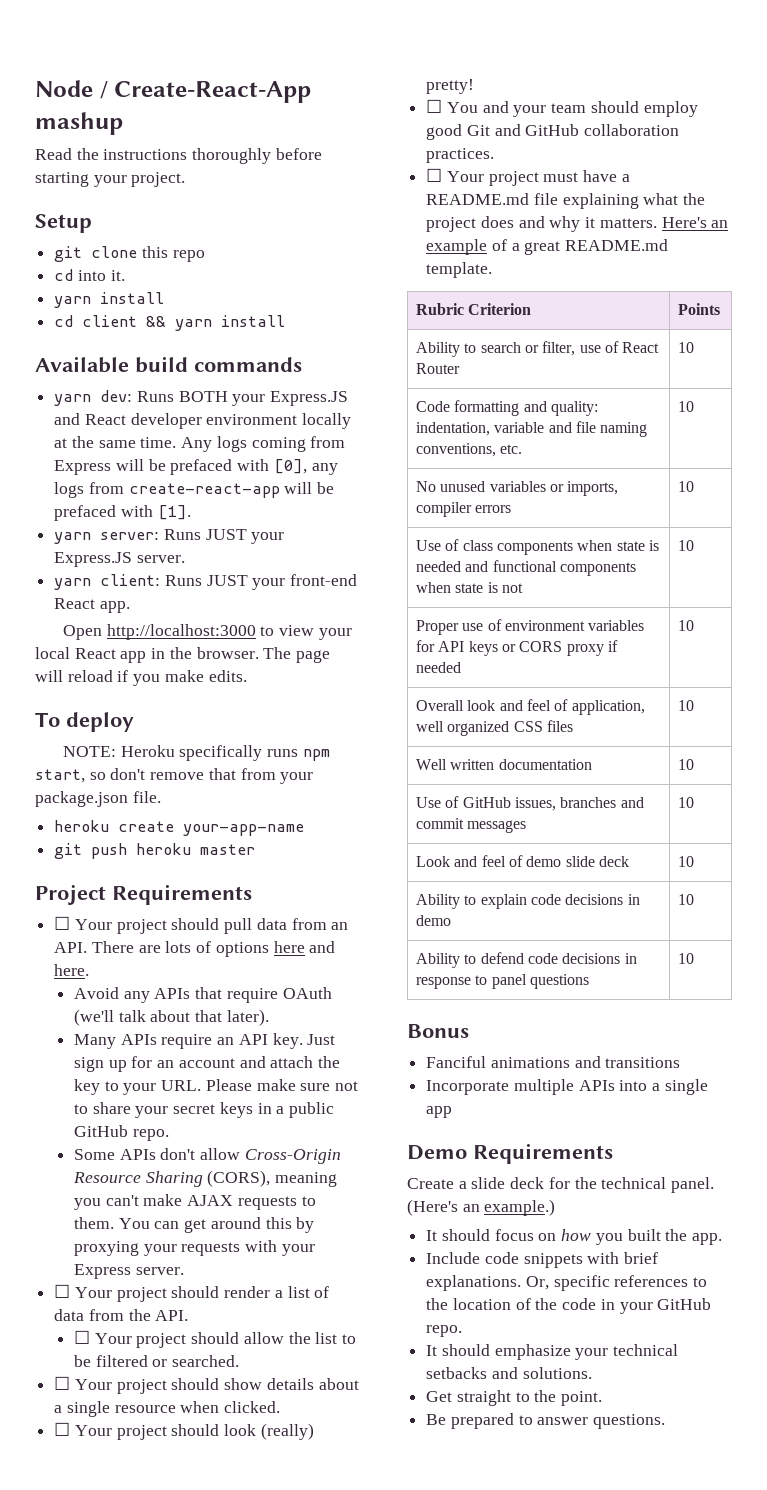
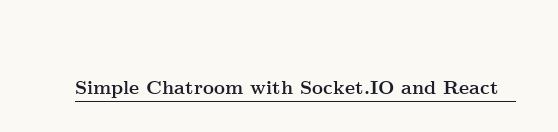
[35,80,312,103] [35,112,123,135] [35,148,322,164] [35,172,186,187] [35,214,92,233] [54,246,205,262] [54,269,125,281] [54,292,165,308] [54,315,286,331] [35,356,302,373] [54,390,349,406] [54,413,352,429] [54,436,346,452] [54,459,338,475] [54,482,335,498] [54,505,191,521] [54,529,285,544] [54,552,185,567] [54,574,358,590] [54,598,130,613] [62,624,352,640] [35,647,331,663] [35,670,247,686] [35,712,134,732] [62,745,330,761] [35,768,314,784] [35,791,161,807] [54,820,305,836] [54,843,256,859] [35,884,252,905] [54,916,349,934] [54,941,336,957] [54,964,90,976] [73,987,332,1003] [73,1009,269,1026] [73,1033,336,1049] [73,1056,340,1072] [73,1079,358,1095] [73,1102,334,1118] [73,1125,169,1141] [73,1148,341,1164] [72,1170,338,1187] [73,1194,316,1210] [73,1217,315,1233] [73,1240,315,1256] [73,1264,184,1279] [54,1284,330,1302] [54,1309,189,1321] [73,1330,356,1348] [73,1355,240,1367] [54,1376,359,1394] [54,1401,281,1417] [54,1422,314,1440] [426,79,475,94] [426,99,698,117] [426,124,680,140] [426,148,495,163] [426,168,630,186] [426,193,706,209] [426,216,729,232] [426,239,669,255] [426,262,493,278] [416,303,532,315] [678,303,721,315] [416,341,660,357] [416,363,461,374] [678,342,695,353] [416,400,599,416] [416,421,648,437] [416,443,523,457] [678,401,695,412] [416,481,619,496] [416,502,512,517] [678,481,695,492] [416,539,660,555] [416,560,637,576] [416,582,524,593] [678,540,695,551] [416,619,645,635] [416,640,619,656] [416,662,462,673] [678,620,695,631] [416,699,645,715] [416,720,574,736] [678,700,695,711] [416,759,592,770] [678,759,695,770] [416,796,644,811] [416,818,527,833] [678,797,695,808] [416,855,630,867] [678,856,695,867] [416,894,640,909] [416,915,452,926] [678,894,695,905] [416,952,637,968] [416,974,590,989] [678,953,695,964] [407,1024,469,1038] [426,1056,681,1068] [426,1079,708,1095] [426,1106,453,1118] [407,1143,613,1164] [407,1177,715,1193] [407,1199,556,1216] [426,1229,723,1245] [426,1252,659,1268] [426,1275,708,1291] [426,1298,712,1314] [426,1325,463,1337] [426,1344,679,1360] [426,1367,592,1379] [426,1390,603,1406] [426,1413,666,1429] Node / Create-React-App mashup // Read the instructions thoroughly before starting your project. // Setup // git clone this repo // cd into it. // yarn install // cd client && yarn install // Available build commands // yarn dev: Runs BOTH your Express.JS and React developer environment locally at the same time. Any logs coming from Express will be prefaced with [0], any logs from create-react-app will be prefaced with [1]. // yarn server: Runs JUST your Express.JS server. // yarn client: Runs JUST your front-end React app. // Open http://localhost:3000 to view your local React app in the browser. The page will reload if you make edits. // To deploy // NOTE: Heroku specifically runs npm start, so don't remove that from your package.json file. // heroku create your-app-name // git push heroku master // Project Requirements // ☐ Your project should pull data from an API. There are lots of options here and here. // Avoid any APIs that require OAuth (we'll talk about that later). // Many APIs require an API key. Just sign up for an account and attach the key to your URL. Please make sure not to share your secret keys in a public GitHub repo. // Some APIs don't allow Cross-Origin Resource Sharing (CORS), meaning you can't make AJAX requests to them. You can get around this by proxying your requests with your Express server. // ☐ Your project should render a list of data from the API. // ☐ Your project should allow the list to be filtered or searched. // ☐ Your project should show details about a single resource when clicked. // ☐ Your project should look (really) pretty! // ☐ You and your team should employ good Git and GitHub collaboration practices. // ☐ Your project must have a README.md file explaining what the project does and why it matters. Here's an example of a great README.md template. // Rubric Criterion | Points // Ability to search or filter, use of React Router | 10 // Code formatting and quality: indentation, variable and file naming conventions, etc. | 10 // No unused variables or imports, compiler errors | 10 // Use of class components when state is needed and functional components when state is not | 10 // Proper use of environment variables for API keys or CORS proxy if needed | 10 // Overall look and feel of application, well organized CSS files | 10 // Well written documentation | 10 // Use of GitHub issues, branches and commit messages | 10 // Look and feel of demo slide deck | 10 // Ability to explain code decisions in demo | 10 // Ability to defend code decisions in response to panel questions | 10 // Bonus // Fanciful animations and transitions // Incorporate multiple APIs into a single app // Demo Requirements // Create a slide deck for the technical panel. (Here's an example.) // It should focus on how you built the app. // Include code snippets with brief explanations. Or, specific references to the location of the code in your GitHub repo. // It should emphasize your technical setbacks and solutions. // Get straight to the point. // Be prepared to answer questions. -> [75,81,499,98] Simple Chatroom with Socket.IO and React

